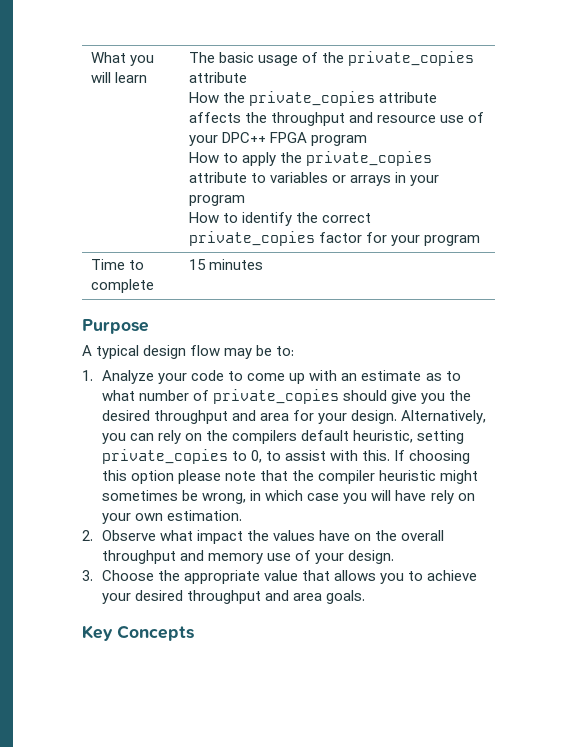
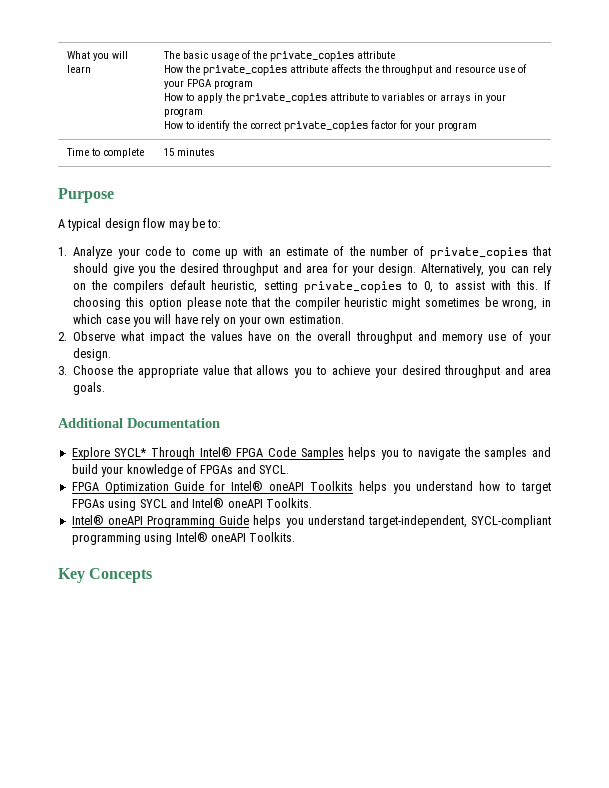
[221,132,266,143] DPC++ -> (184, 84) none
[425,371,461,381] [102,390,136,401] as to what -> [333,246,365,256] of the
(340, 396) none -> [532,246,552,256] that
(366, 597) none -> [58,418,220,428] [71,447,551,460] [71,464,289,477] [71,481,551,494] [71,498,312,511] [71,515,551,528] [71,532,296,545] // Additional Documentation // Explore SYCL* Through Intel® FPGA Code Samples helps you to navigate the samples and build your knowledge of FPGAs and SYCL. // FPGA Optimization Guide for Intel® oneAPI Toolkits helps you understand how to target FPGAs using SYCL and Intel® oneAPI Toolkits. // Intel® oneAPI Programming Guide helps you understand target-independent, SYCL-compliant programming using Intel® oneAPI Toolkits.

